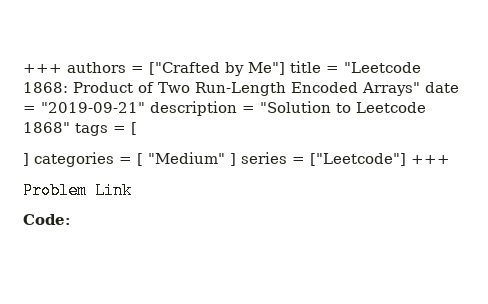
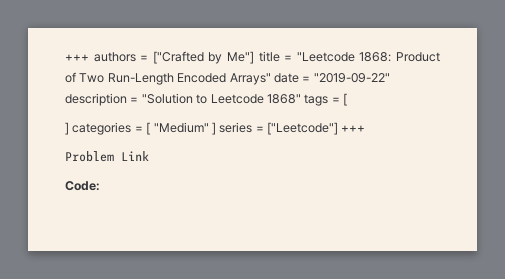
[41,102,145,113] "2019-09-21" -> [313,73,390,83] "2019-09-22"

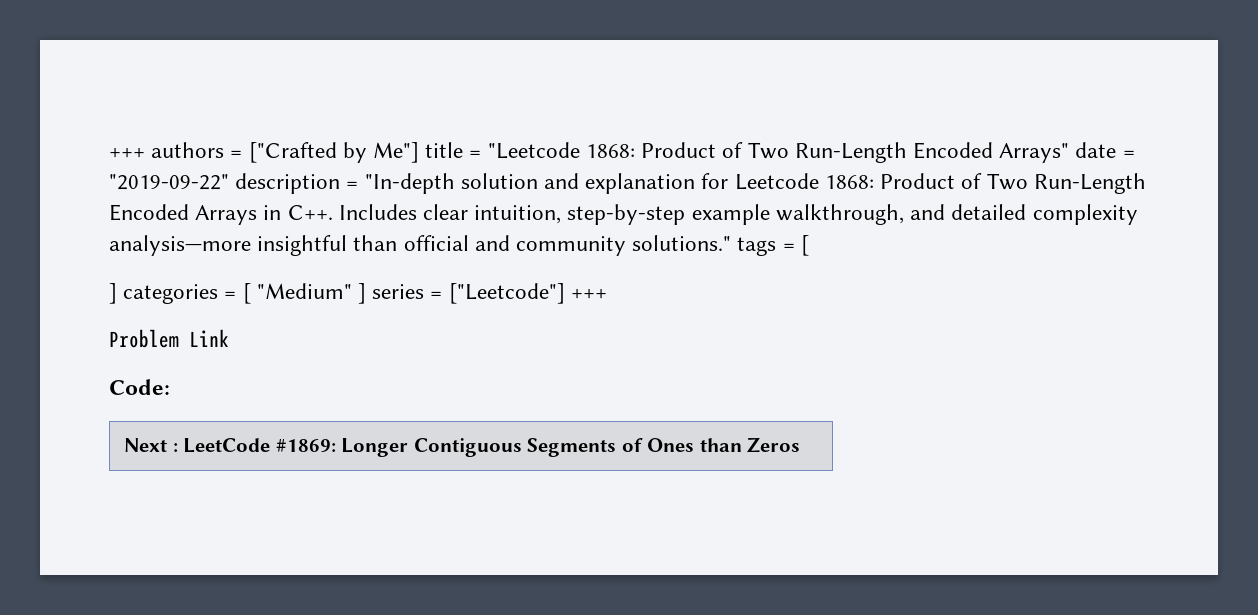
[141,93,301,104] "Solution to Leetcode 1868" -> [364,173,1146,194] [109,204,1138,225] [109,235,732,256] "In-depth solution and explanation for Leetcode 1868: Product of Two Run-Length Encoded Arrays in C++. Includes clear intuition, step-by-step example walkthrough, and detailed complexity analysis—more insightful than official and community solutions."
(100, 186) none -> [123,437,801,457] // Next : LeetCode #1869: Longer Contiguous Segments of Ones than Zeros

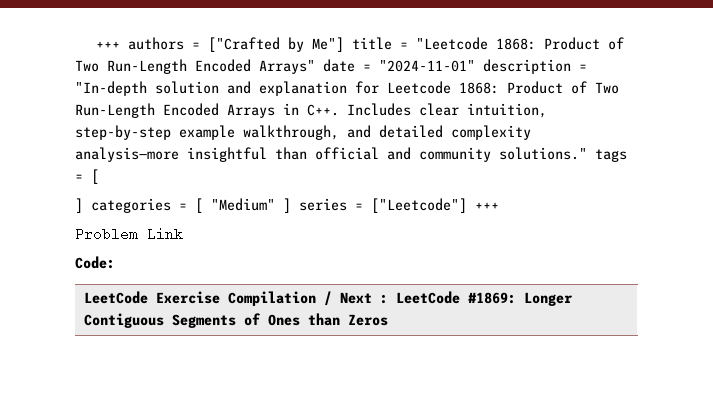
[109,174,229,190] "2019-09-22" -> [379,60,475,72] "2024-11-01"
(170, 387) none -> [84,291,333,306] LeetCode Exercise Compilation /

